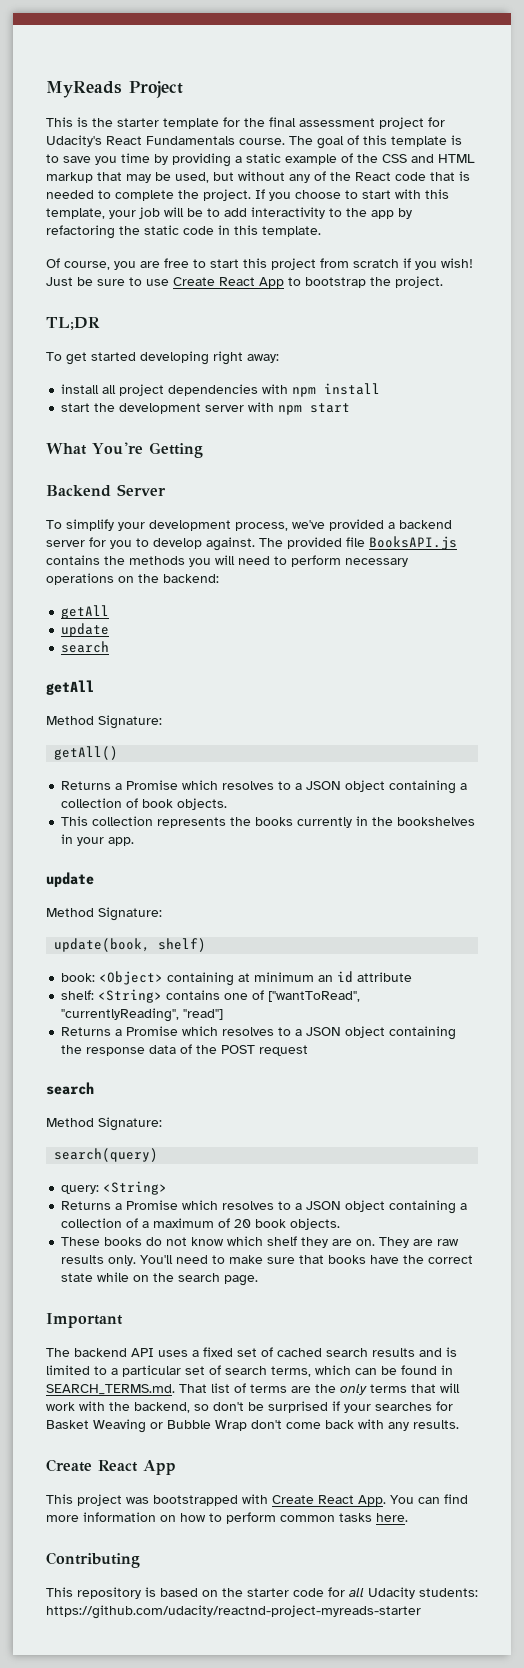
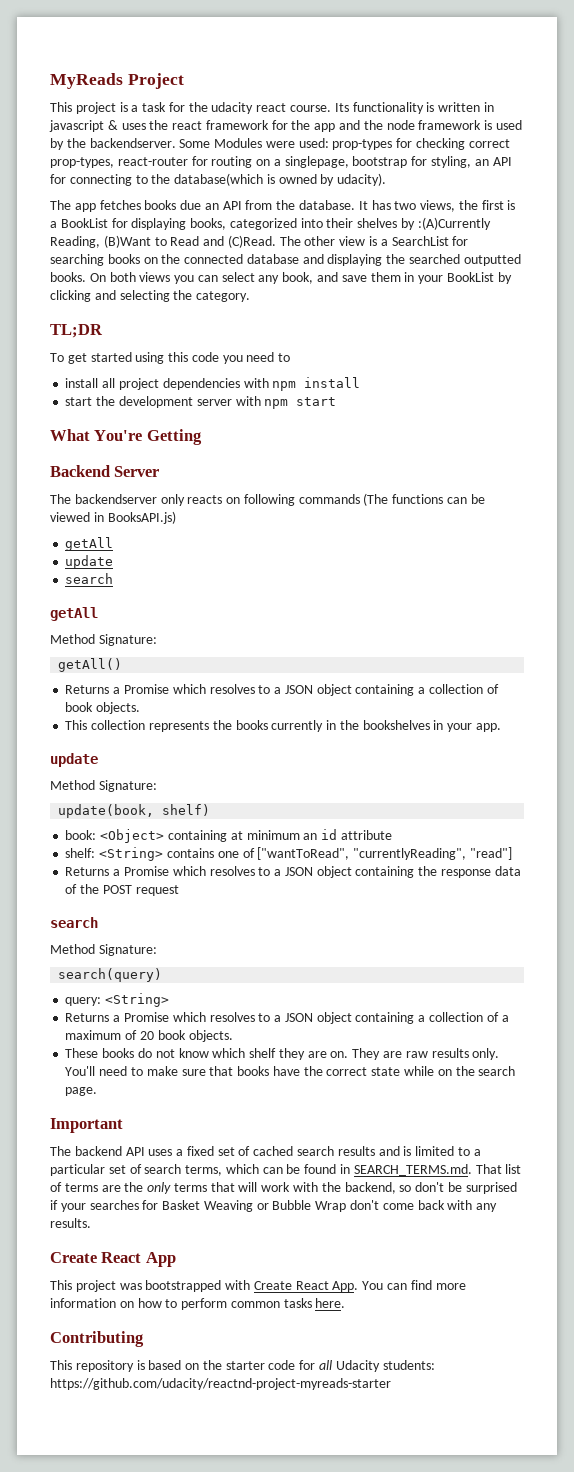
[77,117,445,129] [46,135,462,149] [46,153,475,167] [46,171,470,183] [46,189,449,201] [46,207,412,219] [46,225,321,239] [46,258,473,270] [46,276,443,288] [46,317,100,330] [46,351,279,365] is the starter template for the final assessment project for Udacity's React Fundamentals course. The goal of this template is to save you time by providing a static example of the CSS and HTML markup that may be used, but without any of the React code that is needed to complete the project. If you choose to start with this template, your job will be to add interactivity to the app by refactoring the static code in this template. // Of course, you are free to start this project from scratch if you wish! Just be sure to use Create React App to bootstrap the project. // TL;DR // To get started developing right away: -> [75,102,494,114] [49,120,522,132] [50,138,510,150] [50,156,512,168] [50,173,387,186] [50,200,516,212] [50,217,491,230] [50,235,469,248] [50,254,521,266] [50,272,512,284] [50,290,251,302] [50,324,103,338] [50,352,291,364] project is a task for the udacity react course. Its functionality is written in javascript & uses the react framework for the app and the node framework is used by the backendserver. Some Modules were used: prop-types for checking correct prop-types, react-router for routing on a singlepage, bootstrap for styling, an API for connecting to the database(which is owned by udacity). // The app fetches books due an API from the database. It has two views, the first is a BookList for displaying books, categorized into their shelves by :(A)Currently Reading, (B)Want to Read and (C)Read. The other view is a SearchList for searching books on the connected database and displaying the searched outputted books. On both views you can select any book, and save them in your BookList by clicking and selecting the category. // TL;DR // To get started using this code you need to
[46,519,452,531] [46,536,457,551] [46,555,408,567] [46,573,219,585] To simplify your development process, we've provided a backend server for you to develop against. The provided file BooksAPI.js contains the methods you will need to perform necessary operations on the backend: -> [50,493,485,506] [50,511,176,524] The backendserver only reacts on following commands (The functions can be viewed in BooksAPI.js)

